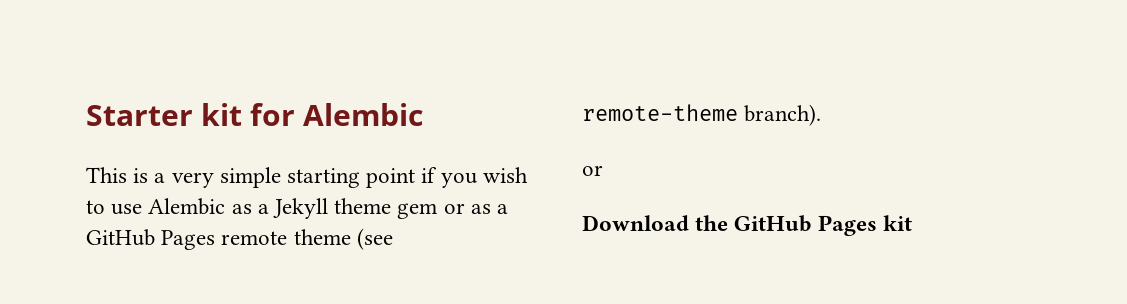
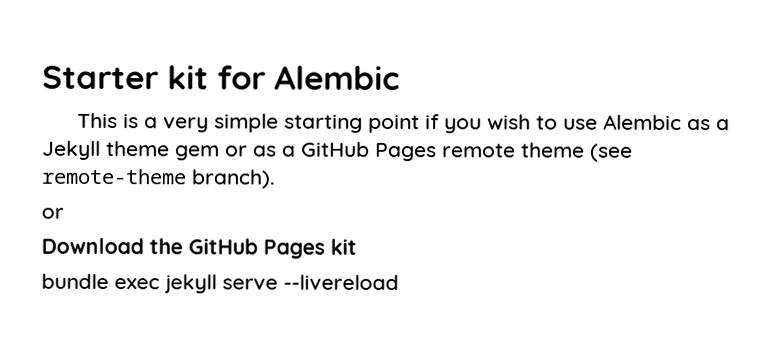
(912, 223) none -> [41,273,399,294] // bundle exec jekyll serve --livereload

